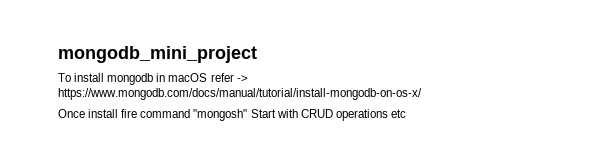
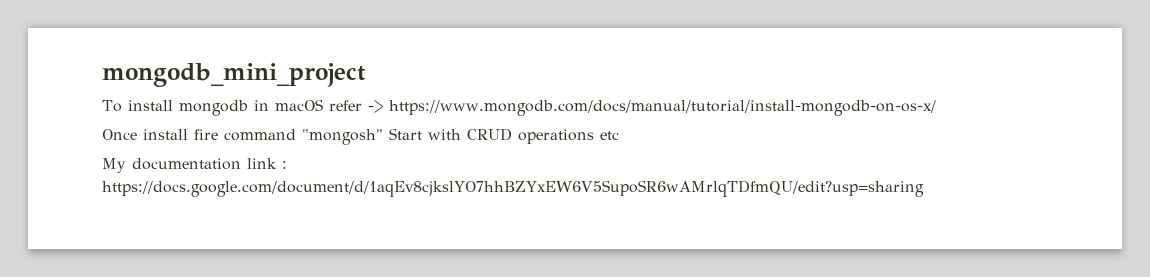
(406, 113) none -> [102,158,287,173] [102,180,924,197] // My documentation link : https://docs.google.com/document/d/1aqEv8cjkslYO7hhBZYxEW6V5SupoSR6wAMrlqTDfmQU/edit?usp=sharing

